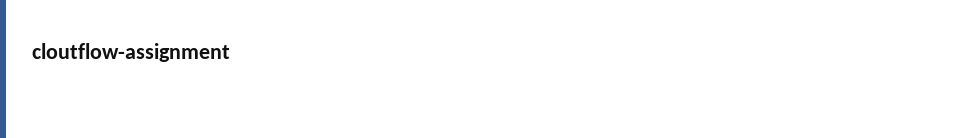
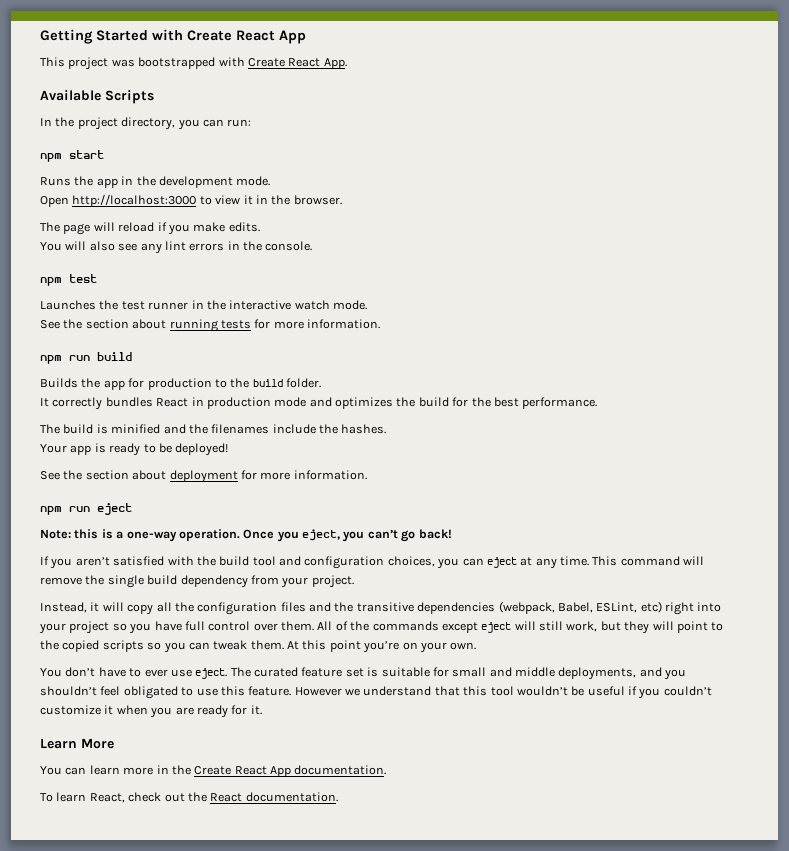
[32,43,230,62] cloutflow-assignment -> [40,29,306,44] [40,57,347,70] [40,90,154,104] [40,117,252,130] [40,150,104,162] [40,176,271,188] [40,194,342,207] [40,222,260,235] [40,241,313,254] [40,274,97,286] [40,300,367,310] [40,319,380,332] [40,352,132,364] [40,378,321,390] [40,397,598,410] [40,424,387,434] [40,443,229,456] [40,470,367,483] [40,503,132,515] [40,529,452,542] [40,556,705,569] [40,575,354,588] [40,601,722,615] [39,621,724,634] [40,640,477,653] [40,667,687,680] [40,686,712,699] [40,705,262,718] [40,738,114,749] [40,765,387,777] [40,792,338,803] Getting Started with Create React App // This project was bootstrapped with Create React App. // Available Scripts // In the project directory, you can run: // npm start // Runs the app in the development mode. // Open http://localhost:3000 to view it in the browser. // The page will reload if you make edits. // You will also see any lint errors in the console. // npm test // Launches the test runner in the interactive watch mode. // See the section about running tests for more information. // npm run build // Builds the app for production to the build folder. // It correctly bundles React in production mode and optimizes the build for the best performance. // The build is minified and the filenames include the hashes. // Your app is ready to be deployed! // See the section about deployment for more information. // npm run eject // Note: this is a one-way operation. Once you eject, you can’t go back! // If you aren’t satisfied with the build tool and configuration choices, you can eject at any time. This command will remove the single build dependency from your project. // Instead, it will copy all the configuration files and the transitive dependencies (webpack, Babel, ESLint, etc) right into your project so you have full control over them. All of the commands except eject will still work, but they will point to the copied scripts so you can tweak them. At this point you’re on your own. // You don’t have to ever use eject. The curated feature set is suitable for small and middle deployments, and you shouldn’t feel obligated to use this feature. However we understand that this tool wouldn’t be useful if you couldn’t customize it when you are ready for it. // Learn More // You can learn more in the Create React App documentation. // To learn React, check out the React documentation.

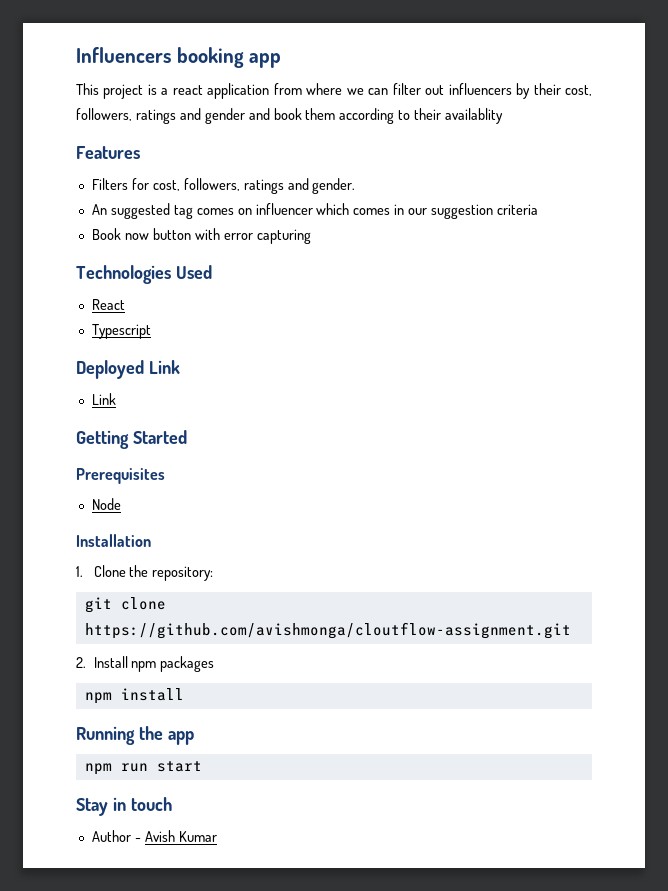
[40,29,306,44] [40,57,347,70] [40,90,154,104] [40,117,252,130] [40,150,104,162] [40,176,271,188] [40,194,342,207] [40,222,260,235] [40,241,313,254] [40,274,97,286] [40,300,367,310] [40,319,380,332] [40,352,132,364] [40,378,321,390] [40,397,598,410] [40,424,387,434] [40,443,229,456] [40,470,367,483] [40,503,132,515] [40,529,452,542] [40,556,705,569] [40,575,354,588] [40,601,722,615] [39,621,724,634] [40,640,477,653] [40,667,687,680] [40,686,712,699] [40,705,262,718] [40,738,114,749] [40,765,387,777] [40,792,338,803] Getting Started with Create React App // This project was bootstrapped with Create React App. // Available Scripts // In the project directory, you can run: // npm start // Runs the app in the development mode. // Open http://localhost:3000 to view it in the browser. // The page will reload if you make edits. // You will also see any lint errors in the console. // npm test // Launches the test runner in the interactive watch mode. // See the section about running tests for more information. // npm run build // Builds the app for production to the build folder. // It correctly bundles React in production mode and optimizes the build for the best performance. // The build is minified and the filenames include the hashes. // Your app is ready to be deployed! // See the section about deployment for more information. // npm run eject // Note: this is a one-way operation. Once you eject, you can’t go back! // If you aren’t satisfied with the build tool and configuration choices, you can eject at any time. This command will remove the single build dependency from your project. // Instead, it will copy all the configuration files and the transitive dependencies (webpack, Babel, ESLint, etc) right into your project so you have full control over them. All of the commands except eject will still work, but they will point to the copied scripts so you can tweak them. At this point you’re on your own. // You don’t have to ever use eject. The curated feature set is suitable for small and middle deployments, and you shouldn’t feel obligated to use this feature. However we understand that this tool wouldn’t be useful if you couldn’t customize it when you are ready for it. // Learn More // You can learn more in the Create React App documentation. // To learn React, check out the React documentation. -> [76,47,282,68] [76,83,592,99] [76,108,504,124] [76,146,140,159] [91,178,356,194] [91,203,539,219] [91,228,311,244] [76,265,212,284] [91,299,125,310] [91,324,151,339] [76,360,180,379] [91,393,116,405] [76,430,187,449] [76,468,165,484] [91,498,121,510] [76,534,151,547] [76,565,214,581] [84,597,166,613] [84,622,571,639] [76,656,215,672] [84,688,184,704] [76,726,194,745] [84,761,202,775] [76,797,172,816] [91,830,217,842] Influencers booking app // This project is a react application from where we can filter out influencers by their cost, followers, ratings and gender and book them according to their availablity // Features // Filters for cost, followers, ratings and gender. // An suggested tag comes on influencer which comes in our suggestion criteria // Book now button with error capturing // Technologies Used // React // Typescript // Deployed Link // Link // Getting Started // Prerequisites // Node // Installation // 1. Clone the repository: // git clone https://github.com/avishmonga/cloutflow-assignment.git // 2. Install npm packages // npm install // Running the app // npm run start // Stay in touch // Author - Avish Kumar

